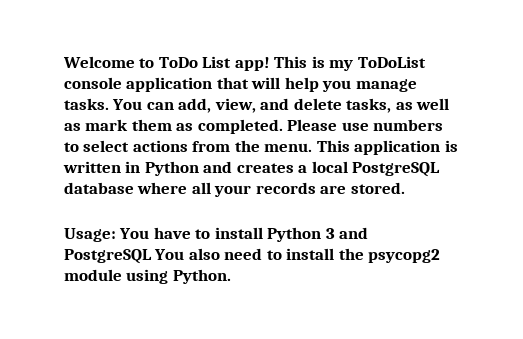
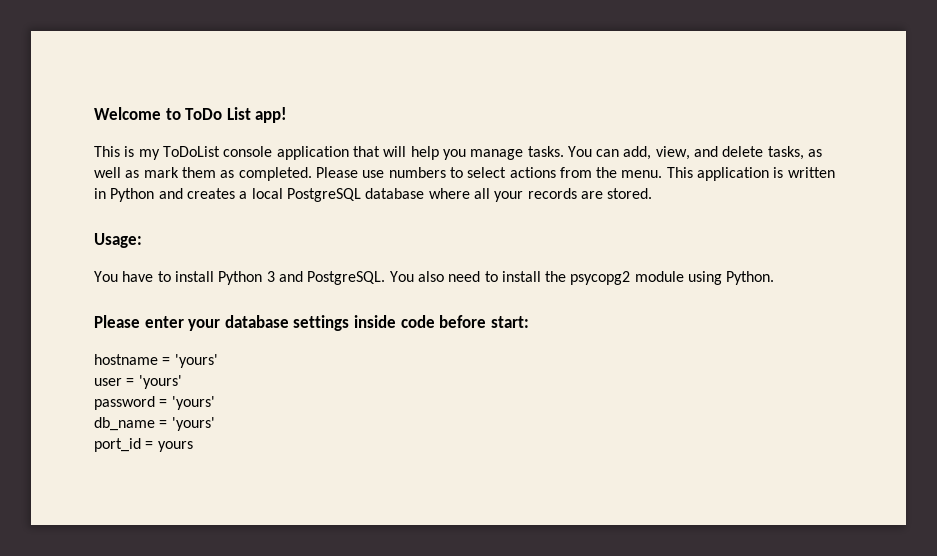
(270, 64) none -> (288, 115) //
(116, 235) none -> (142, 240) //
[64,249,152,264] PostgreSQL -> [307,271,386,285] PostgreSQL.
(231, 276) none -> [94,315,529,331] [94,354,218,368] [94,375,182,389] [94,396,215,410] [94,417,215,431] [94,438,193,452] // Please enter your database settings inside code before start: // hostname = 'yours' // user = 'yours' // password = 'yours' // db_name = 'yours' // port_id = yours

